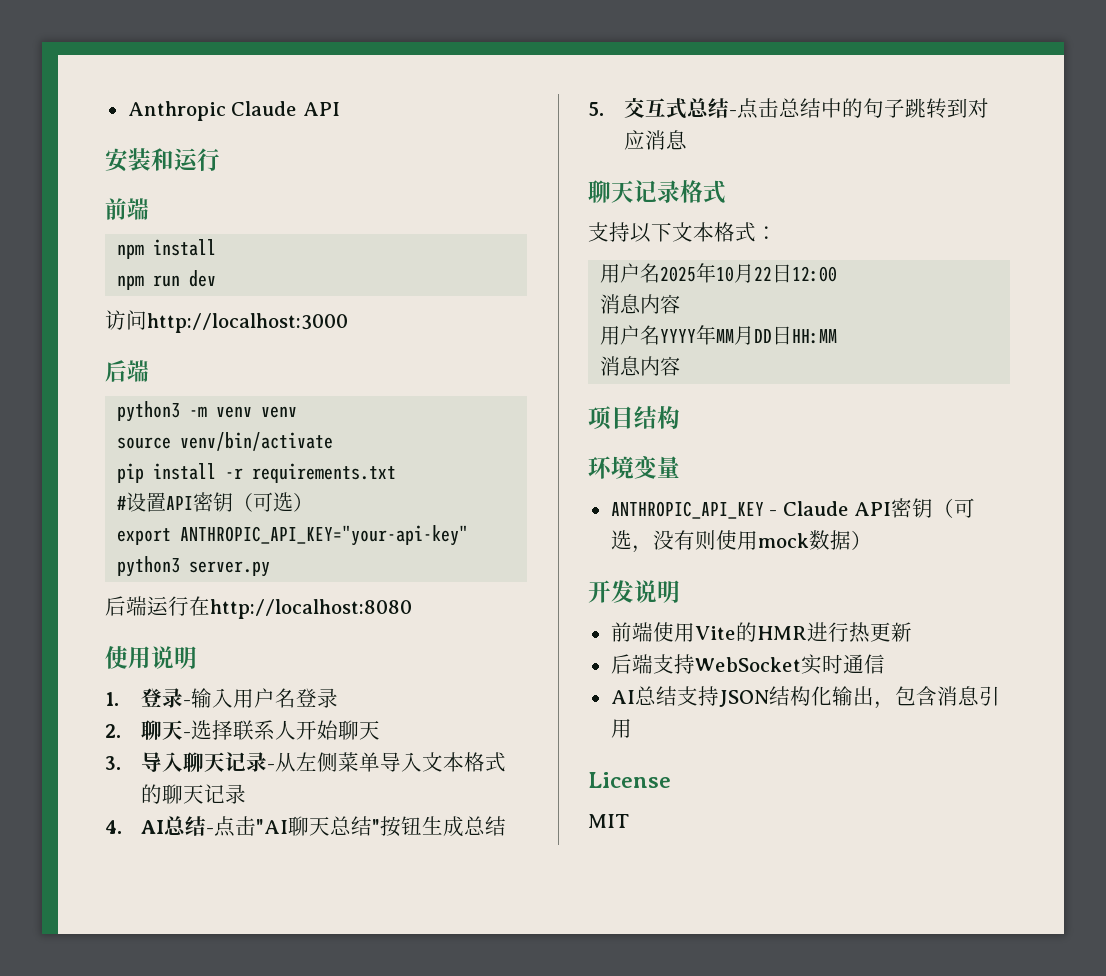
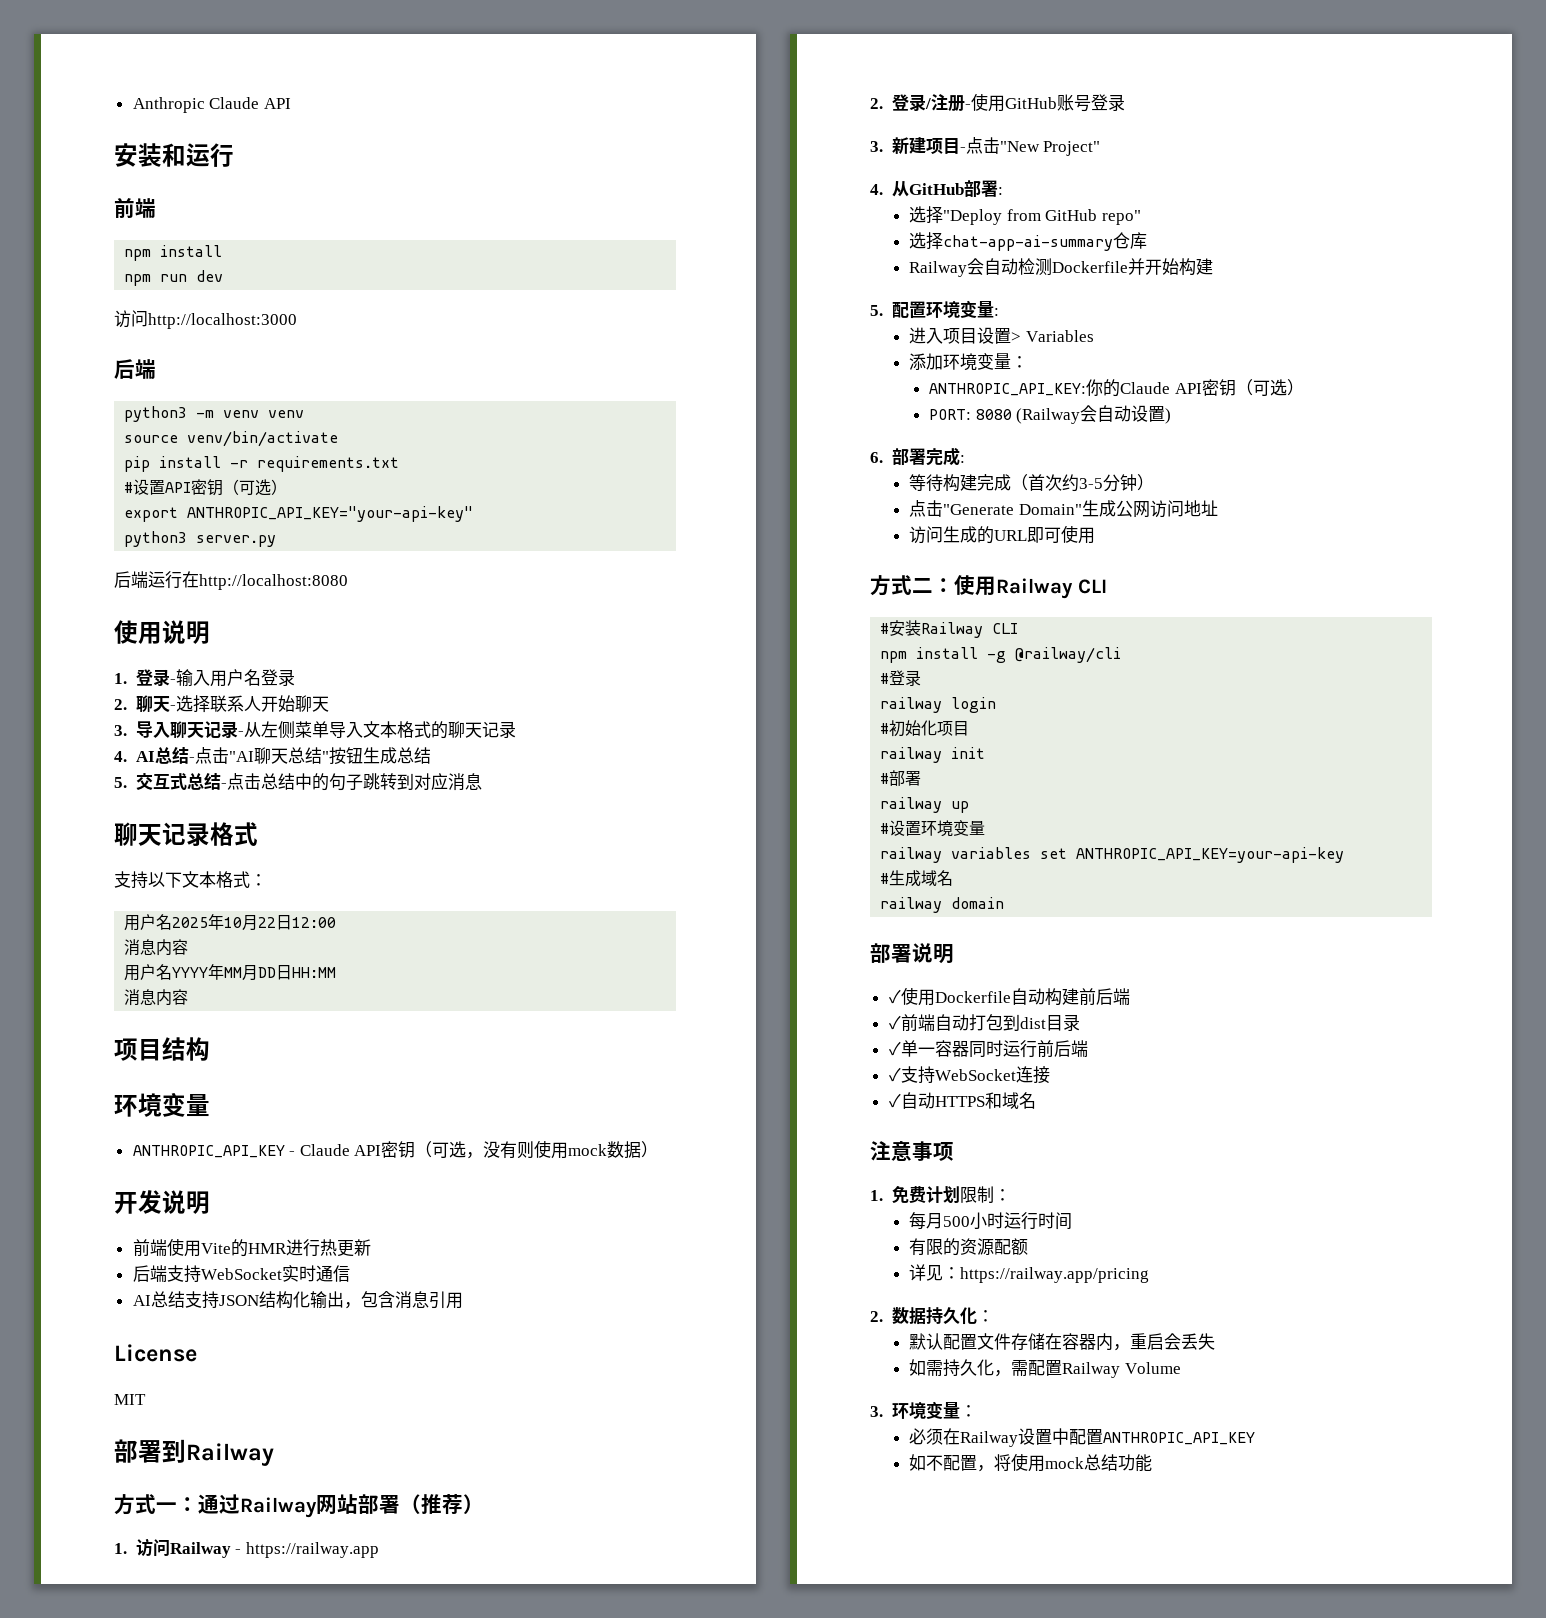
(629, 821) none -> [114,1439,274,1466] [114,1494,484,1518] [114,1538,379,1558] [870,93,1125,112] [870,137,1101,156] [870,180,1003,198] [908,206,1141,225] [908,232,1147,251] [908,258,1213,277] [870,300,999,319] [908,327,1094,344] [908,353,1028,371] [929,379,1304,397] [929,405,1172,424] [870,447,965,466] [908,474,1154,492] [908,500,1218,518] [908,525,1095,544] [870,575,1107,599] [880,620,1019,638] [880,647,1122,663] [880,670,922,686] [880,697,997,713] [880,720,970,737] [880,747,986,763] [880,770,922,786] [880,797,970,813] [880,820,986,837] [880,847,1345,863] [880,870,954,887] [880,897,1005,913] [870,943,954,964] [888,987,1130,1006] [888,1014,1080,1032] [888,1040,1088,1058] [888,1066,1050,1084] [888,1092,1036,1109] [870,1141,954,1161] [870,1186,1011,1203] [908,1212,1072,1230] [908,1238,1028,1256] [908,1264,1149,1283] [870,1307,994,1325] [908,1333,1215,1351] [908,1359,1181,1378] [870,1401,977,1419] [908,1428,1255,1447] [908,1453,1152,1472] // 部署到Railway // 方式一：通过Railway网站部署（推荐） // 1.访问Railway - https://railway.app // 2.登录/注册-使用GitHub账号登录 // 3.新建项目-点击"New Project" // 4.从GitHub部署: // 选择"Deploy from GitHub repo" // 选择chat-app-ai-summary仓库 // Railway会自动检测Dockerfile并开始构建 // 5.配置环境变量: // 进入项目设置> Variables // 添加环境变量： // ANTHROPIC_API_KEY:你的Claude API密钥（可选） // PORT: 8080 (Railway会自动设置) // 6.部署完成: // 等待构建完成（首次约3-5分钟） // 点击"Generate Domain"生成公网访问地址 // 访问生成的URL即可使用 // 方式二：使用Railway CLI // #安装Railway CLI // npm install -g @railway/cli // #登录 // railway login // #初始化项目 // railway init // #部署 // railway up // #设置环境变量 // railway variables set ANTHROPIC_API_KEY=your-api-key // #生成域名 // railway domain // 部署说明 // ✓使用Dockerfile自动构建前后端 // ✓前端自动打包到dist目录 // ✓单一容器同时运行前后端 // ✓支持WebSocket连接 // ✓自动HTTPS和域名 // 注意事项 // 1.免费计划限制： // 每月500小时运行时间 // 有限的资源配额 // 详见：https://railway.app/pricing // 2.数据持久化： // 默认配置文件存储在容器内，重启会丢失 // 如需持久化，需配置Railway Volume // 3.环境变量： // 必须在Railway设置中配置ANTHROPIC_API_KEY // 如不配置，将使用mock总结功能

